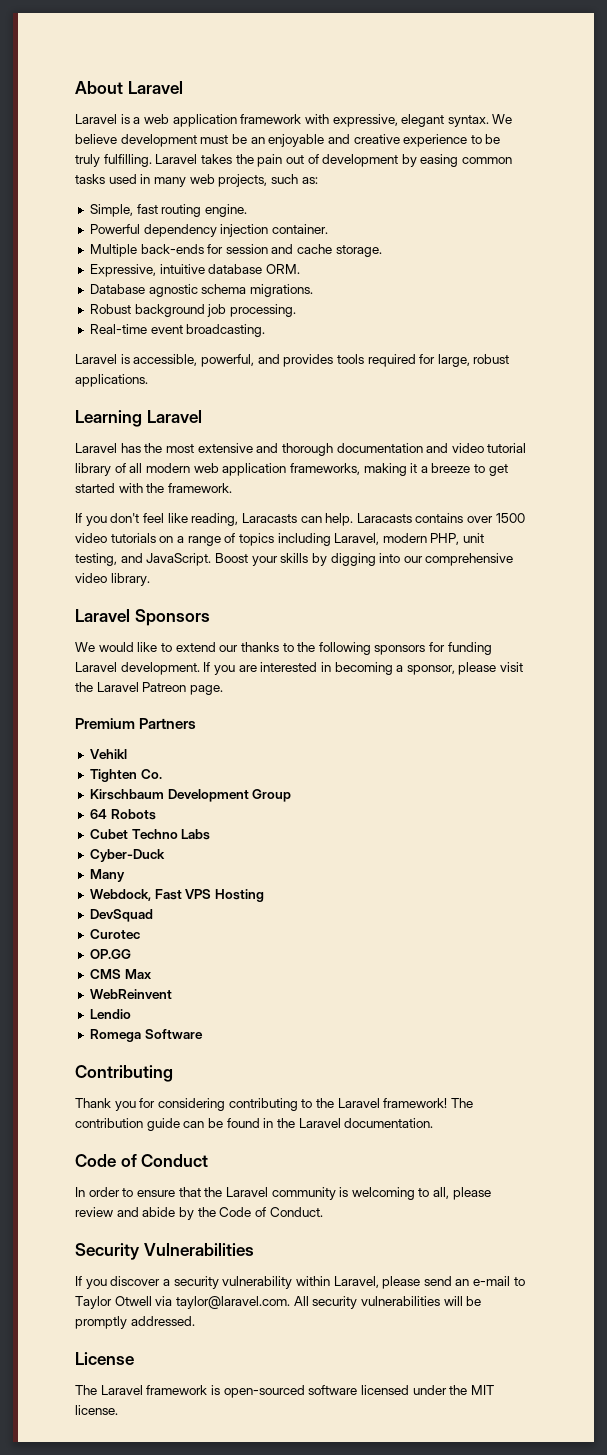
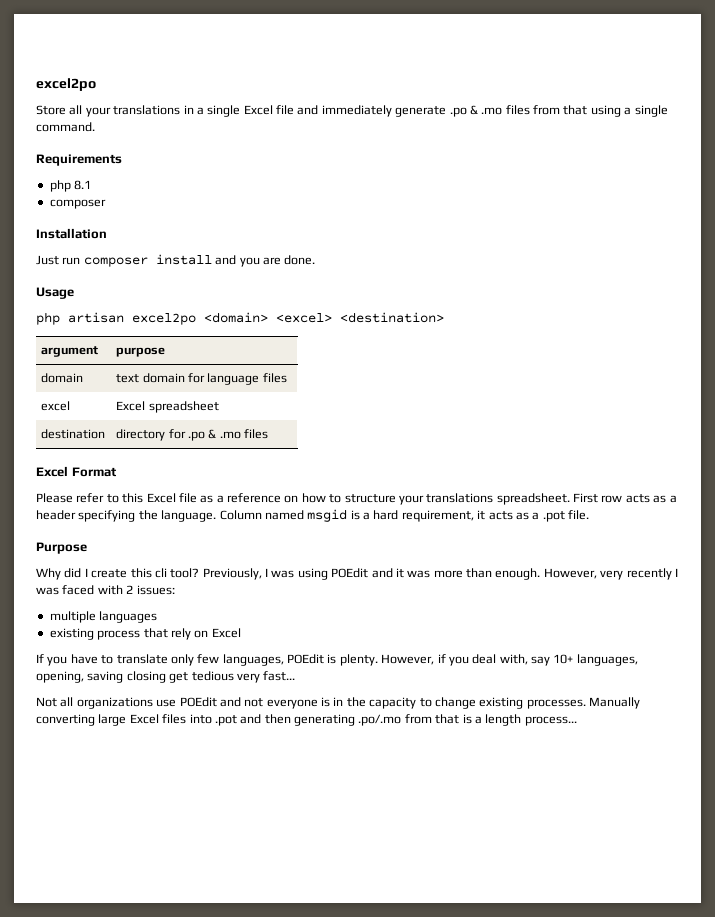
[75,81,183,94] [75,114,513,127] [75,134,501,147] [75,154,513,167] [75,174,318,187] [89,204,247,217] [89,224,328,237] [89,244,382,257] [89,264,300,277] [89,284,313,297] [89,304,296,317] [89,324,266,337] [75,354,510,367] [75,374,148,387] [75,410,202,427] [75,443,527,456] [75,463,508,476] [75,483,232,493] [75,513,525,526] [75,533,485,546] [75,553,514,566] [75,573,150,586] [75,609,210,626] [75,642,492,655] [75,662,524,675] [75,682,223,695] [75,718,197,729] [89,749,127,759] [89,769,162,782] [89,789,292,802] [89,809,156,820] [89,829,211,840] [89,849,165,862] [89,869,125,882] [89,889,264,902] [89,909,153,922] [89,929,140,939] [89,949,131,959] [89,969,151,979] [89,989,172,999] [89,1009,131,1019] [89,1029,203,1042] [75,1065,173,1082] [75,1098,473,1111] [75,1118,434,1131] [75,1154,209,1167] [75,1187,491,1200] [75,1207,323,1220] [75,1243,254,1260] [75,1276,525,1289] [75,1296,482,1309] [75,1316,195,1329] [75,1352,134,1365] [75,1385,494,1398] [75,1405,118,1415] About Laravel // Laravel is a web application framework with expressive, elegant syntax. We believe development must be an enjoyable and creative experience to be truly fulfilling. Laravel takes the pain out of development by easing common tasks used in many web projects, such as: // Simple, fast routing engine. // Powerful dependency injection container. // Multiple back-ends for session and cache storage. // Expressive, intuitive database ORM. // Database agnostic schema migrations. // Robust background job processing. // Real-time event broadcasting. // Laravel is accessible, powerful, and provides tools required for large, robust applications. // Learning Laravel // Laravel has the most extensive and thorough documentation and video tutorial library of all modern web application frameworks, making it a breeze to get started with the framework. // If you don't feel like reading, Laracasts can help. Laracasts contains over 1500 video tutorials on a range of topics including Laravel, modern PHP, unit testing, and JavaScript. Boost your skills by digging into our comprehensive video library. // Laravel Sponsors // We would like to extend our thanks to the following sponsors for funding Laravel development. If you are interested in becoming a sponsor, please visit the Laravel Patreon page. // Premium Partners // Vehikl // Tighten Co. // Kirschbaum Development Group // 64 Robots // Cubet Techno Labs // Cyber-Duck // Many // Webdock, Fast VPS Hosting // DevSquad // Curotec // OP.GG // CMS Max // WebReinvent // Lendio // Romega Software // Contributing // Thank you for considering contributing to the Laravel framework! The contribution guide can be found in the Laravel documentation. // Code of Conduct // In order to ensure that the Laravel community is welcoming to all, please review and abide by the Code of Conduct. // Security Vulnerabilities // If you discover a security vulnerability within Laravel, please send an e-mail to Taylor Otwell via taylor@laravel.com. All security vulnerabilities will be promptly addressed. // License // The Laravel framework is open-sourced software licensed under the MIT license. -> [36,78,96,91] [36,105,668,117] [36,122,95,132] [36,154,122,166] [49,180,92,192] [49,199,106,209] [36,228,107,239] [36,254,316,267] [36,287,74,299] [36,312,444,325] [41,346,99,357] [116,347,166,357] [41,373,84,383] [116,373,287,385] [41,401,71,411] [116,401,219,413] [41,429,106,439] [116,429,269,441] [36,466,117,477] [36,493,677,505] [36,509,589,522] [36,542,87,554] [36,568,678,580] [36,585,175,595] [49,611,158,623] [49,628,241,640] [36,654,638,666] [36,671,296,683] [36,697,640,709] [36,714,577,726] excel2po // Store all your translations in a single Excel file and immediately generate .po & .mo files from that using a single command. // Requirements // php 8.1 // composer // Installation // Just run composer install and you are done. // Usage // php artisan excel2po <domain> <excel> <destination> // argument | purpose // domain | text domain for language files // excel | Excel spreadsheet // destination | directory for .po & .mo files // Excel Format // Please refer to this Excel file as a reference on how to structure your translations spreadsheet. First row acts as a header specifying the language. Column named msgid is a hard requirement, it acts as a .pot file. // Purpose // Why did I create this cli tool? Previously, I was using POEdit and it was more than enough. However, very recently I was faced with 2 issues: // multiple languages // existing process that rely on Excel // If you have to translate only few languages, POEdit is plenty. However, if you deal with, say 10+ languages, opening, saving closing get tedious very fast... // Not all organizations use POEdit and not everyone is in the capacity to change existing processes. Manually converting large Excel files into .pot and then generating .po/.mo from that is a length process...

